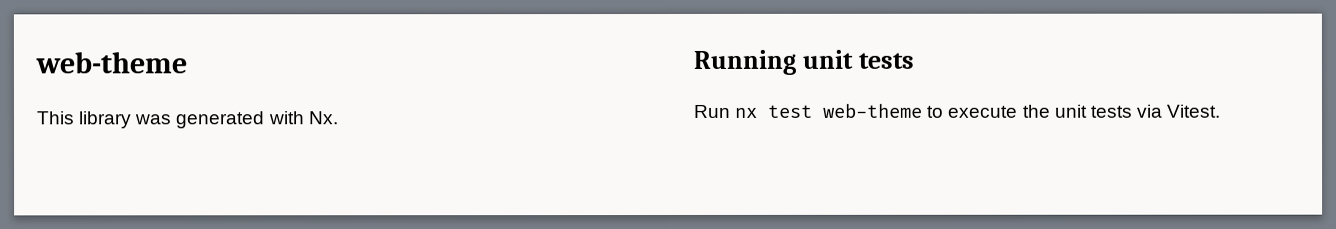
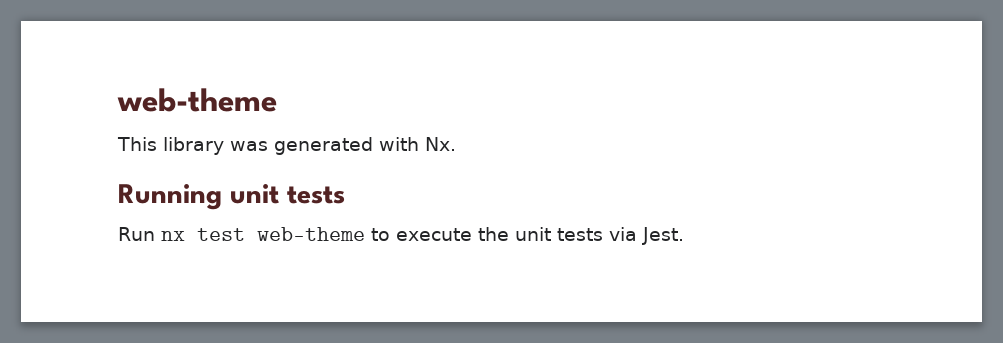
[1166,104,1222,118] Vitest. -> [641,227,684,245] Jest.

